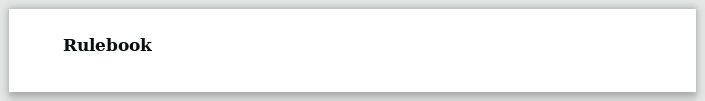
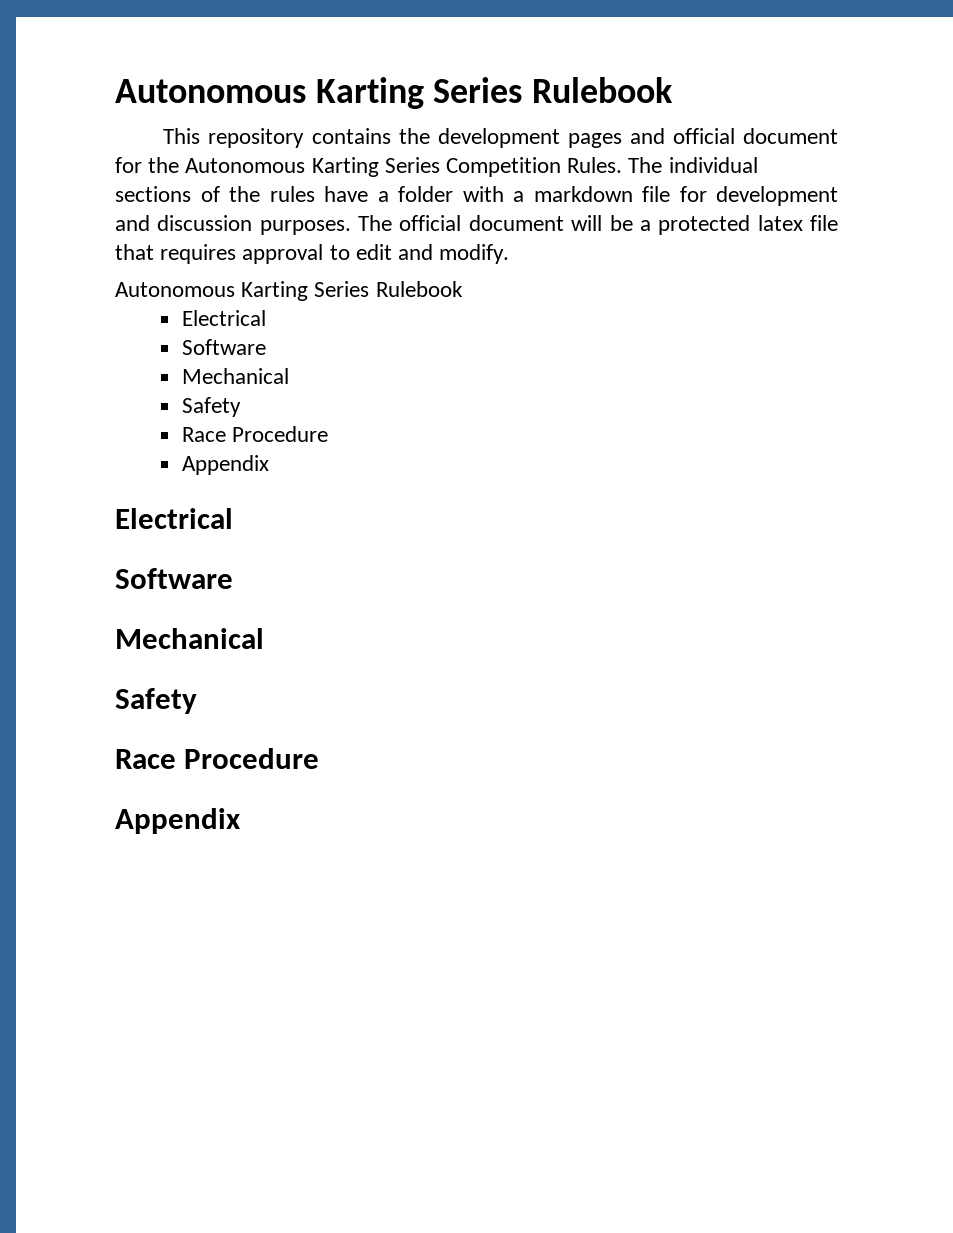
[63,38,153,51] Rulebook -> [115,77,674,109] [163,128,838,148] [115,157,758,177] [115,186,838,206] [115,215,838,235] [115,244,510,264] [115,281,463,301] [182,310,267,326] [182,339,267,355] [182,368,290,384] [182,397,242,417] [182,426,329,442] [182,455,270,475] [115,508,233,529] [115,568,233,589] [115,628,264,649] [115,688,197,714] [115,748,320,769] [115,808,240,834] Autonomous Karting Series Rulebook // This repository contains the development pages and official document for the Autonomous Karting Series Competition Rules. The individual sections of the rules have a folder with a markdown file for development and discussion purposes. The official document will be a protected latex file that requires approval to edit and modify. // Autonomous Karting Series Rulebook // Electrical // Software // Mechanical // Safety // Race Procedure // Appendix // Electrical // Software // Mechanical // Safety // Race Procedure // Appendix

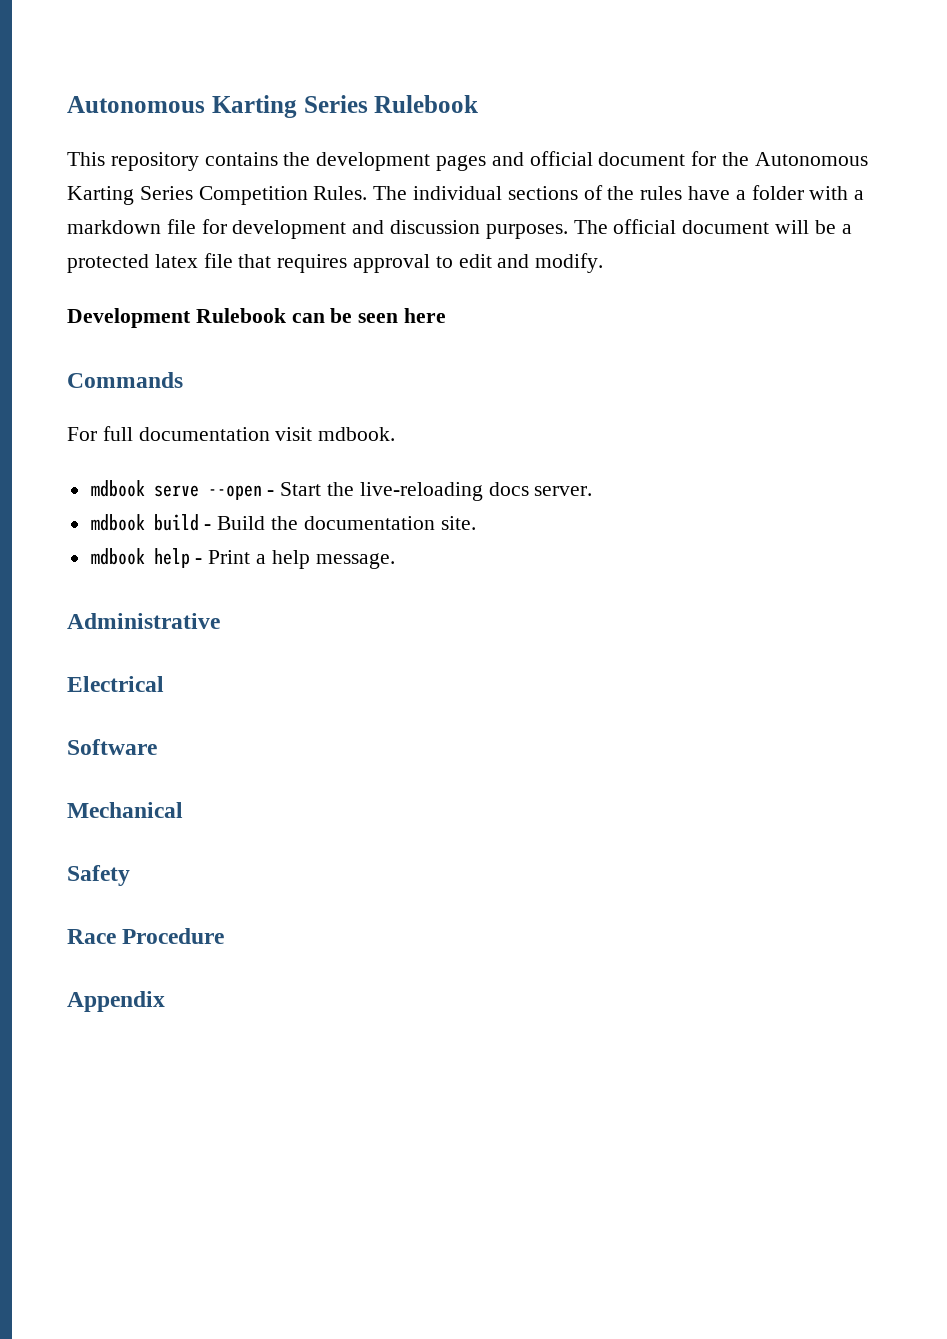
[115,281,463,301] [182,310,267,326] [182,339,267,355] [182,368,290,384] [182,397,242,417] [182,426,329,442] [182,455,270,475] [115,508,233,529] [115,568,233,589] [115,628,264,649] [115,688,197,714] [115,748,320,769] [115,808,240,834] Autonomous Karting Series Rulebook // Electrical // Software // Mechanical // Safety // Race Procedure // Appendix // Electrical // Software // Mechanical // Safety // Race Procedure // Appendix -> [67,308,447,328] [67,372,183,388] [67,426,396,441] [90,480,593,501] [90,514,476,531] [90,548,395,569] [67,613,220,629] [67,676,164,692] [67,739,157,755] [67,802,183,818] [67,865,130,886] [67,928,225,944] [67,991,165,1012] Development Rulebook can be seen here // Commands // For full documentation visit mdbook. // mdbook serve --open - Start the live-reloading docs server. // mdbook build - Build the documentation site. // mdbook help - Print a help message. // Administrative // Electrical // Software // Mechanical // Safety // Race Procedure // Appendix

